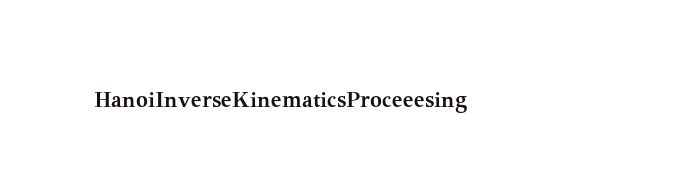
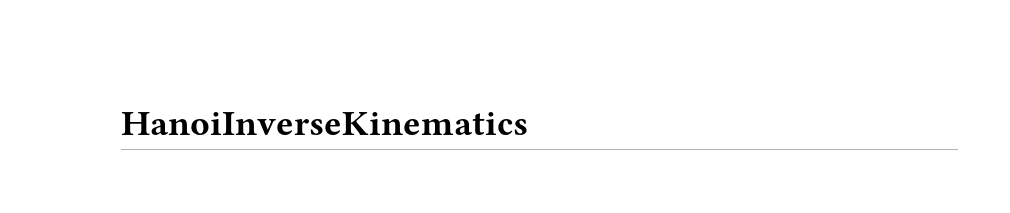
[94,92,467,113] HanoiInverseKinematicsProceeesing -> [121,112,528,135] HanoiInverseKinematics

